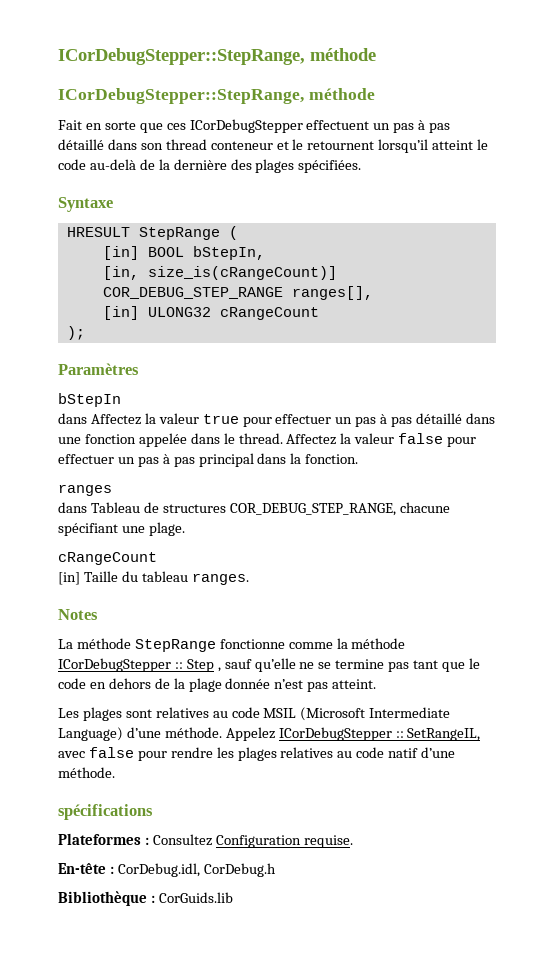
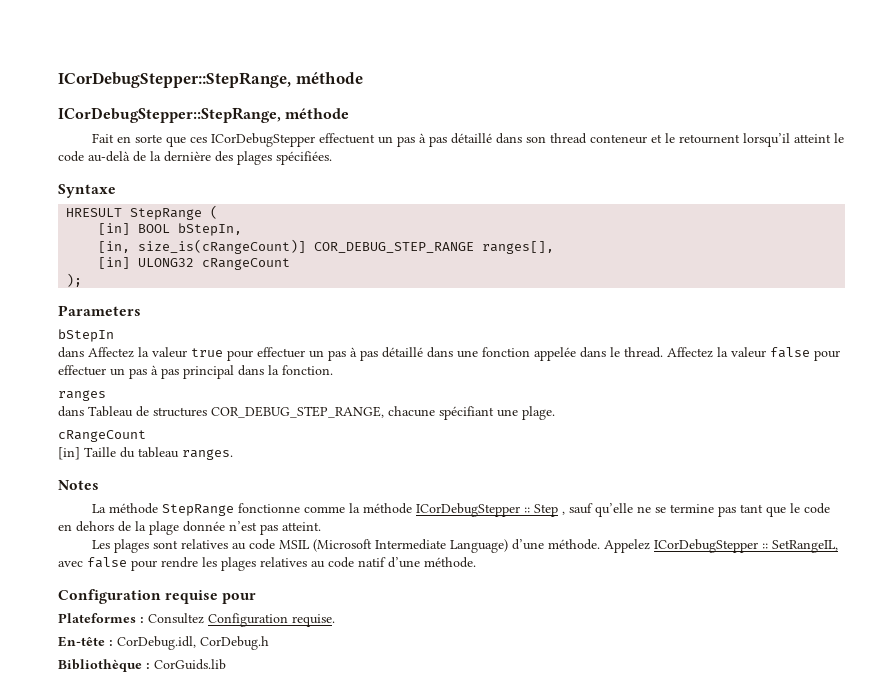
[58,363,139,375] Paramètres -> [58,305,141,316] Parameters
[58,804,153,820] spécifications -> [58,589,257,604] Configuration requise pour

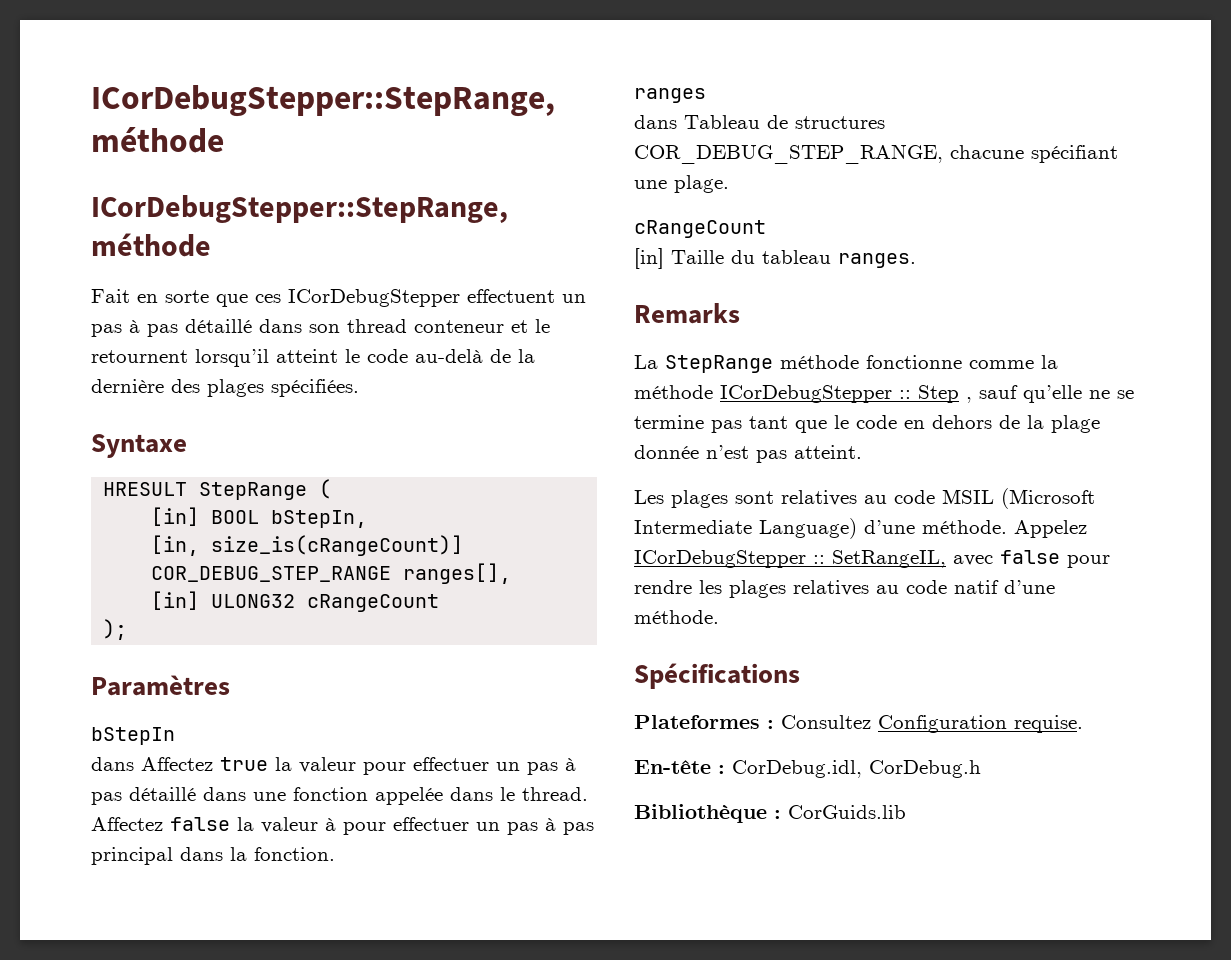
[58,305,141,316] Parameters -> [91,675,230,696] Paramètres
[138,347,223,358] la valeur true -> [220,757,356,773] true la valeur
[717,347,810,358] la valeur false -> [170,817,336,833] false la valeur à
[58,480,99,490] Notes -> [634,303,740,324] Remarks
[109,503,235,516] méthode StepRange -> [665,355,859,373] StepRange méthode
[58,589,257,604] Configuration requise pour -> [634,663,800,689] Spécifications

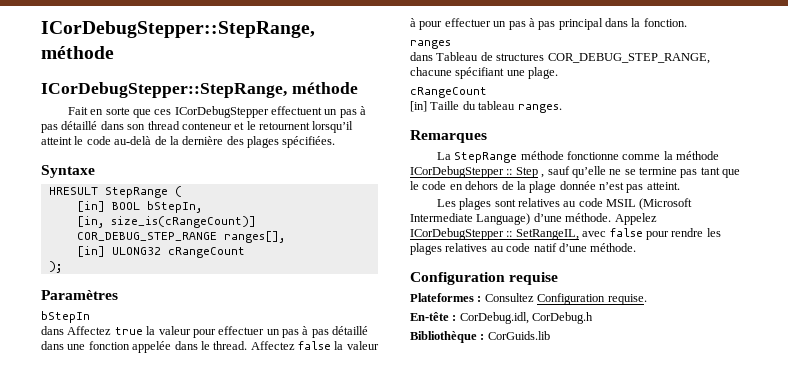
[634,303,740,324] Remarks -> [410,130,487,143] Remarques
[634,663,800,689] Spécifications -> [410,272,559,285] Configuration requise

